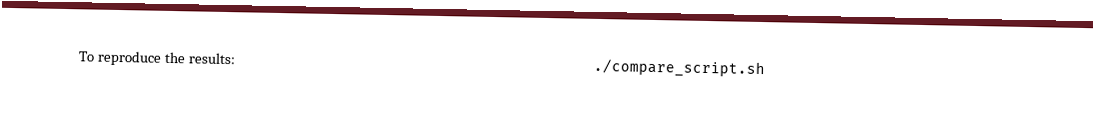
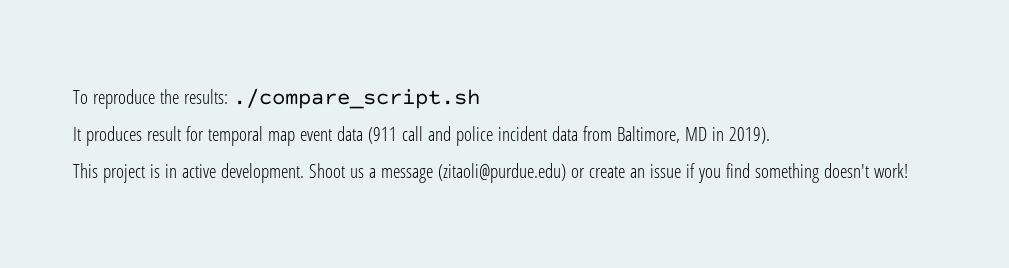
[593,58,765,79] // ./compare_script.sh -> [232,88,480,109] [73,126,770,146] [73,163,908,183] ./compare_script.sh // It produces result for temporal map event data (911 call and police incident data from Baltimore, MD in 2019). // This project is in active development. Shoot us a message (zitaoli@purdue.edu) or create an issue if you find something doesn't work!

